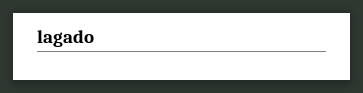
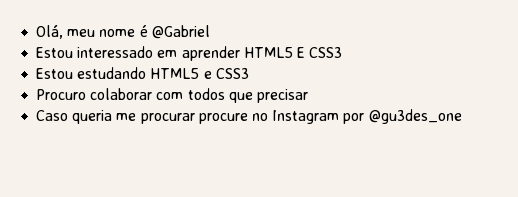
[37,30,94,47] lagado -> [36,25,210,39] [36,46,343,61] [36,67,249,79] [36,88,308,103] [36,109,462,124] Olá, meu nome é @Gabriel // Estou interessado em aprender HTML5 E CSS3 // Estou estudando HTML5 e CSS3 // Procuro colaborar com todos que precisar // Caso queria me procurar procure no Instagram por @gu3des_one

